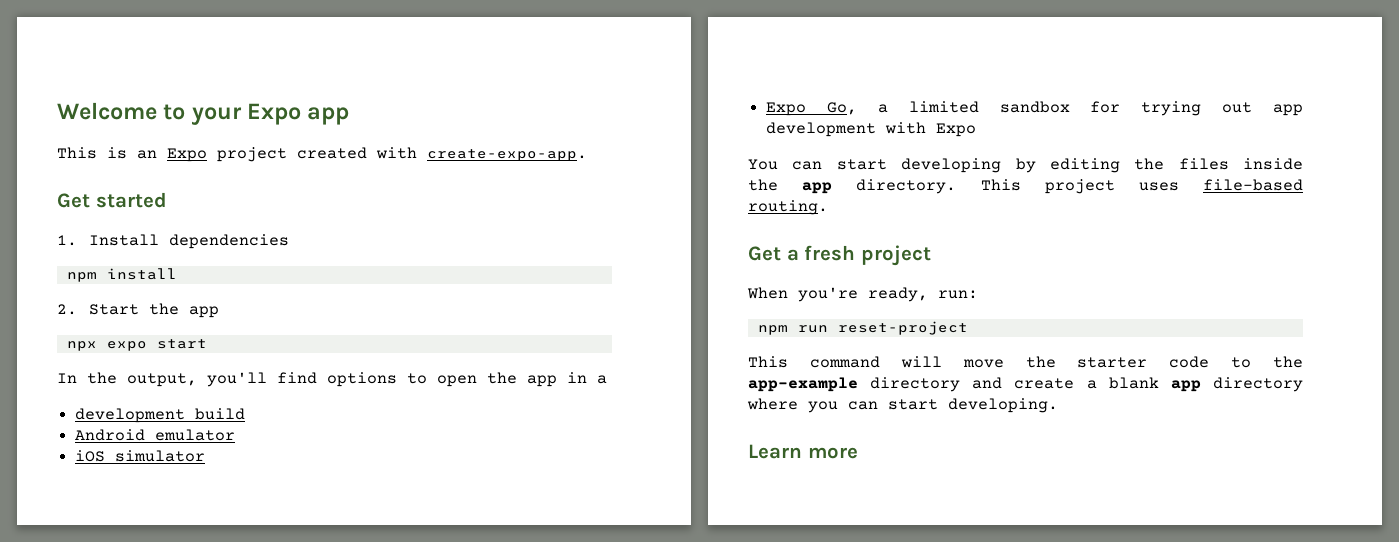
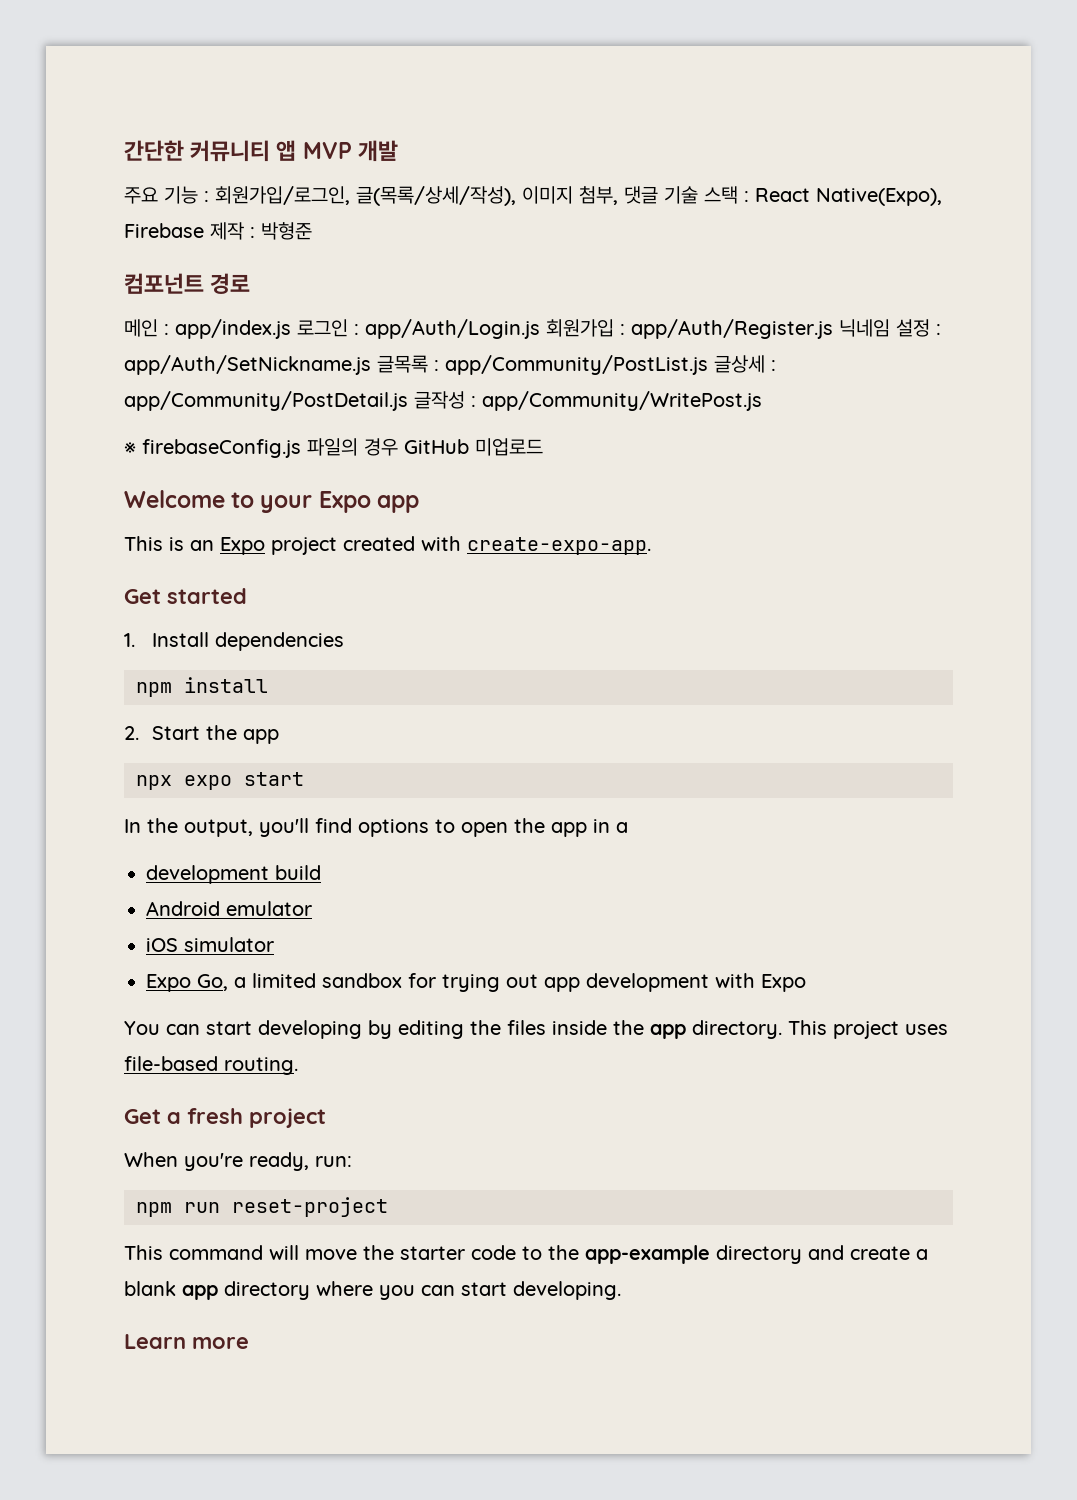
(57, 111) none -> [124,140,398,162] [124,186,942,206] [124,222,312,240] [124,273,251,294] [124,319,941,339] [124,355,776,375] [124,391,762,411] [124,438,543,458] 간단한 커뮤니티 앱 MVP 개발 // 주요 기능 : 회원가입/로그인, 글(목록/상세/작성), 이미지 첨부, 댓글 기술 스택 : React Native(Expo), Firebase 제작 : 박형준 // 컴포넌트 경로 // 메인 : app/index.js 로그인 : app/Auth/Login.js 회원가입 : app/Auth/Register.js 닉네임 설정 : app/Auth/SetNickname.js 글목록 : app/Community/PostList.js 글상세 : app/Community/PostDetail.js 글작성 : app/Community/WritePost.js // ※ firebaseConfig.js 파일의 경우 GitHub 미업로드 //

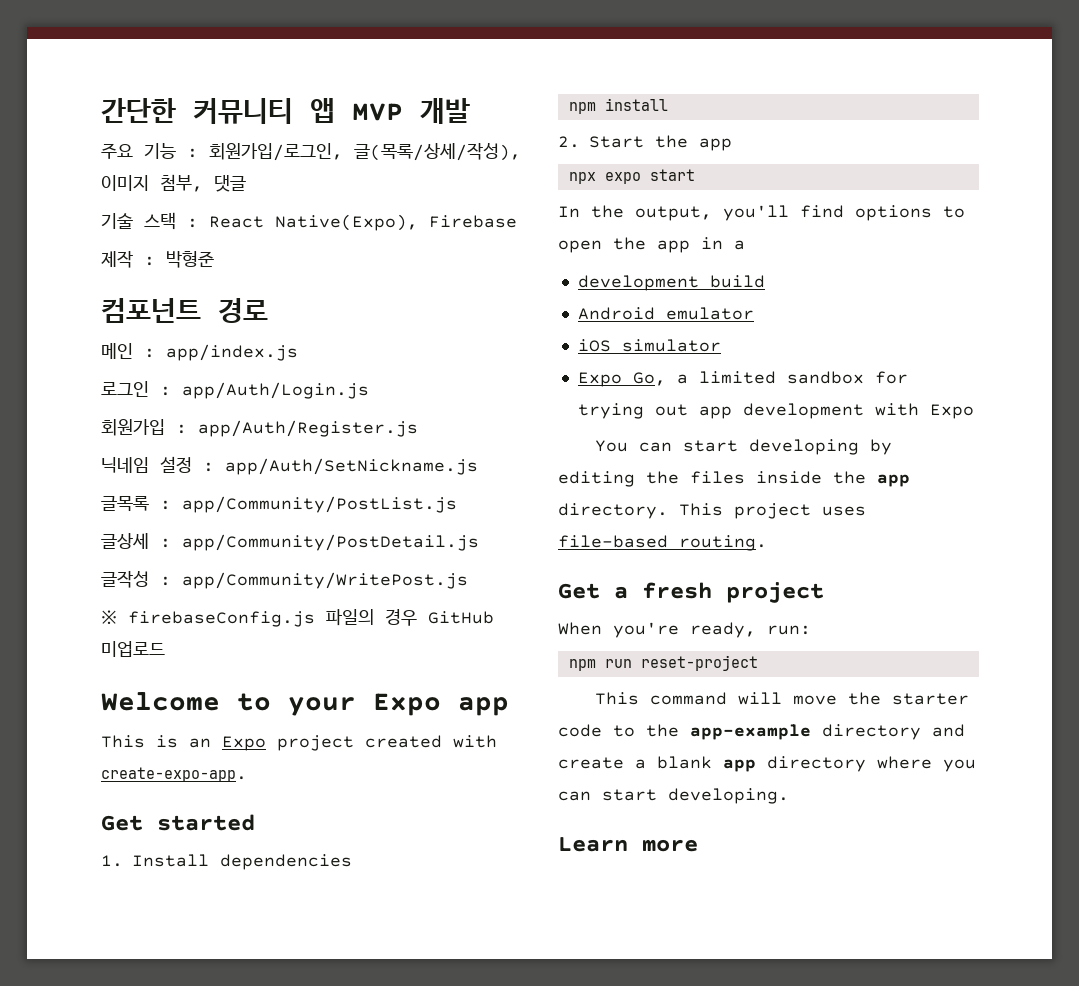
(658, 195) none -> (246, 183) //
(204, 230) none -> (517, 221) //
(291, 329) none -> (298, 352) //
(540, 329) none -> (369, 390) //
(833, 329) none -> (418, 428) //
(371, 365) none -> (478, 466) //
(708, 365) none -> (457, 504) //
(408, 401) none -> (479, 542) //

